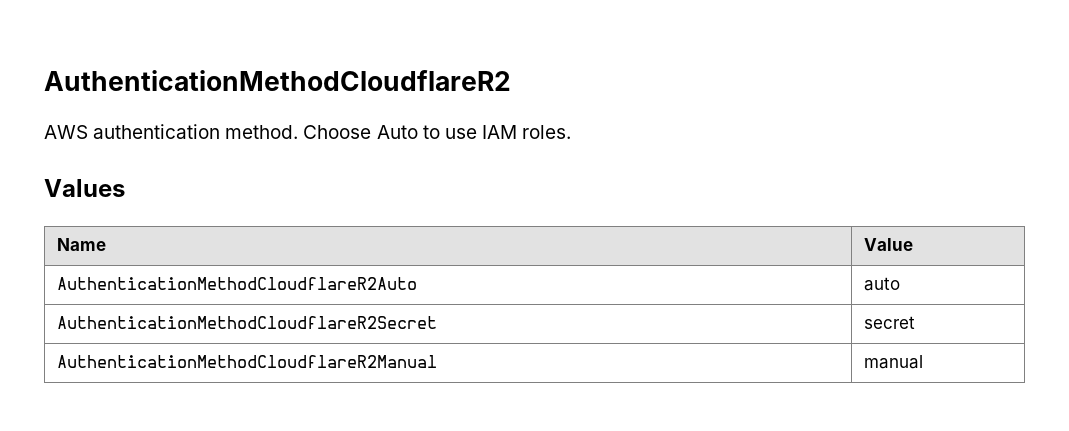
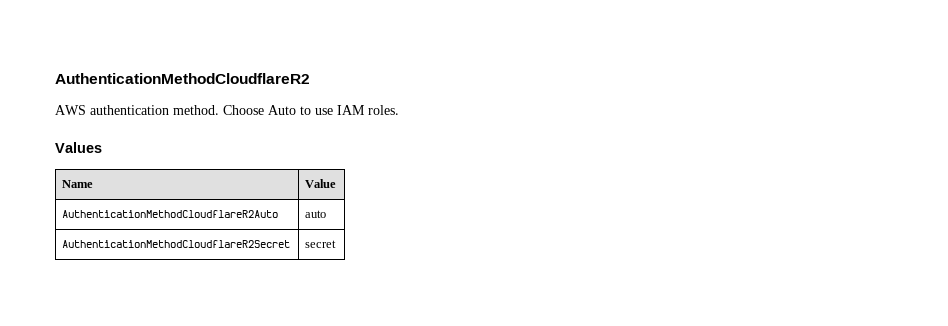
[57,355,438,368] [864,355,924,369] // AuthenticationMethodCloudflareR2Manual | manual -> (337, 244) none

